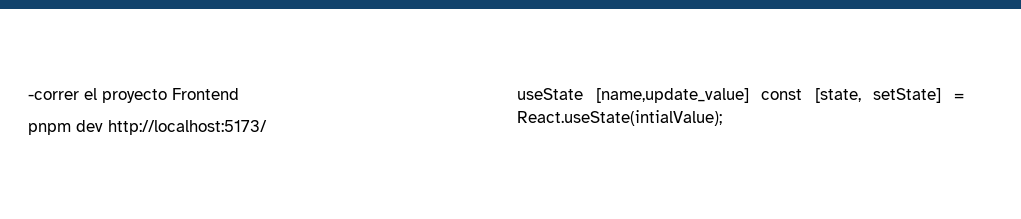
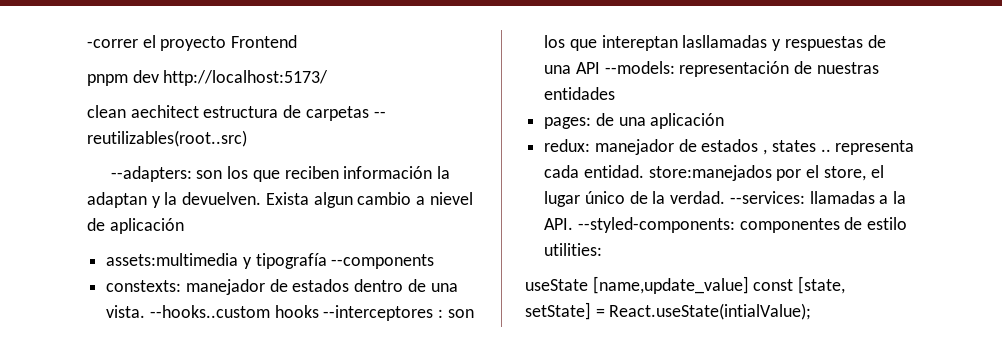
(267, 127) none -> [87,105,386,121] [87,130,247,147] [110,166,450,182] [87,192,473,208] [87,218,184,234] [106,253,435,269] [106,279,458,295] [106,305,474,321] [544,35,886,51] [544,61,879,77] [544,87,616,100] [544,113,725,129] [544,139,915,155] [544,165,884,181] [544,191,907,207] [544,217,908,233] [544,243,603,256] // clean aechitect estructura de carpetas -- reutilizables(root..src) // --adapters: son los que reciben información la adaptan y la devuelven. Exista algun cambio a nievel de aplicación // assets:multimedia y tipografía --components // constexts: manejador de estados dentro de una vista. --hooks..custom hooks --interceptores : son los que intereptan lasllamadas y respuestas de una API --models: representación de nuestras entidades // pages: de una aplicación // redux: manejador de estados , states .. representa cada entidad. store:manejados por el store, el lugar único de la verdad. --services: llamadas a la API. --styled-components: componentes de estilo utilities:

